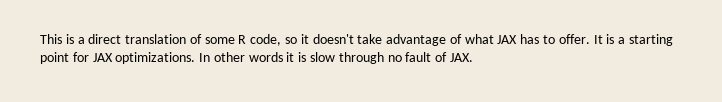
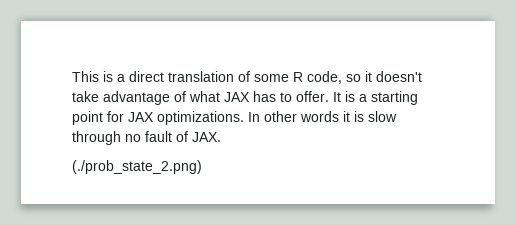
(473, 57) none -> [72,160,202,174] // (./prob_state_2.png)

